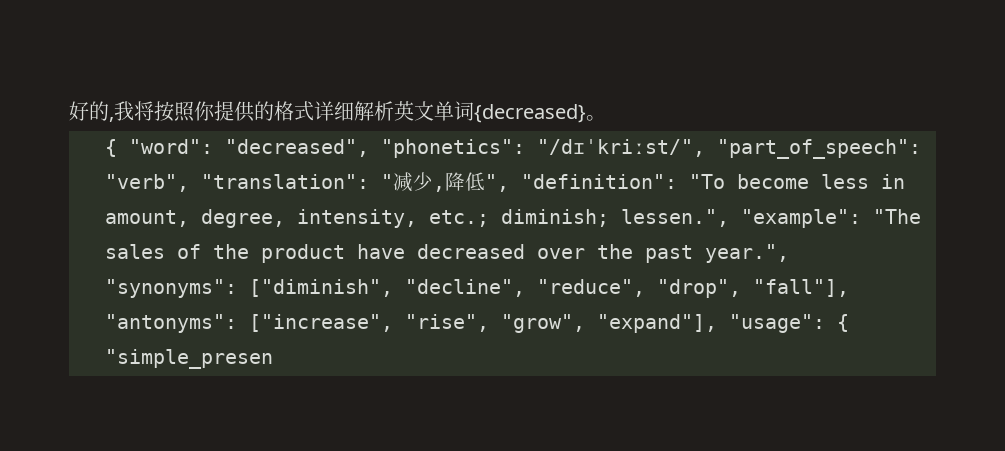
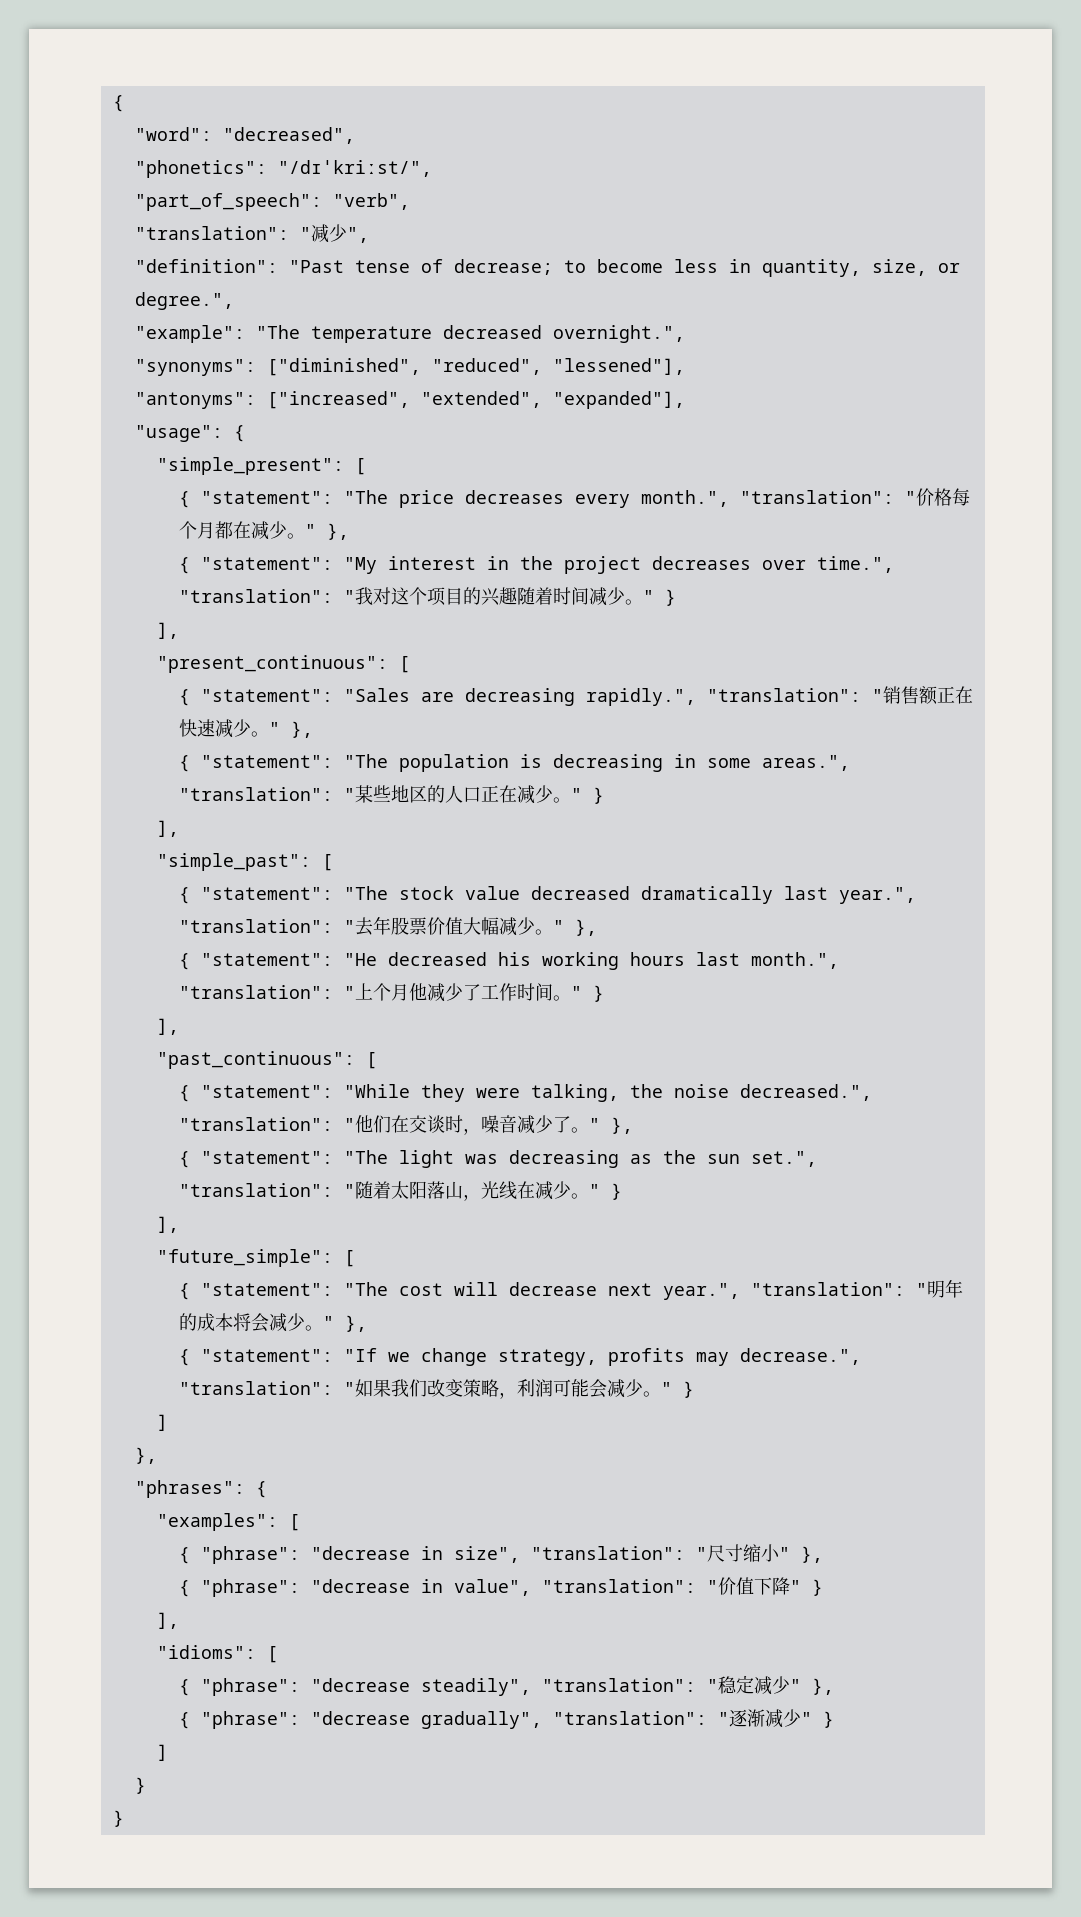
[69,101,606,123] [105,139,117,157] 好的,我将按照你提供的格式详细解析英文单词{decreased}。 // { -> [113,95,124,112] { //
(369, 148) none -> (355, 135) //
(705, 148) none -> (432, 168) //
(189, 183) none -> (410, 201) //
[433,172,485,192] ,降低 -> (347, 233) none
[521,174,905,189] [105,209,921,228] [105,244,789,263] [105,279,849,298] [105,314,849,333] [105,349,273,369] "definition": "To become less in amount, degree, intensity, etc.; diminish; lessen.", "example": "The sales of the product have decreased over the past year.", "synonyms": ["diminish", "decline", "reduce", "drop", "fall"], "antonyms": ["increase", "rise", "grow", "expand"], "usage": { "simple_presen -> [135,259,960,277] [135,292,234,310] [135,325,685,343] [135,358,685,376] [135,391,685,409] [135,425,245,442] [157,457,366,475] [179,488,970,508] [179,521,349,540] [179,556,894,574] [179,587,676,606] [157,622,179,639] [157,655,410,673] [179,686,973,706] [179,719,313,738] [179,754,850,772] [179,785,604,804] [157,820,179,837] [157,853,333,871] [179,886,916,904] [179,916,597,936] [179,952,839,970] [179,983,604,1002] [157,1018,179,1035] [157,1051,377,1069] [179,1084,872,1102] [179,1115,633,1135] [179,1150,817,1168] [179,1181,622,1201] [157,1216,179,1233] [157,1249,355,1267] [179,1279,963,1300] [179,1313,367,1332] [179,1348,861,1366] [179,1379,694,1399] [157,1414,168,1431] [135,1447,157,1464] [135,1480,267,1498] [157,1513,300,1531] [179,1544,823,1564] [179,1577,823,1597] [157,1612,179,1629] [157,1645,278,1663] [179,1675,834,1696] [179,1709,834,1729] [157,1744,168,1761] [135,1777,146,1794] [113,1810,124,1827] // "definition": "Past tense of decrease; to become less in quantity, size, or degree.", // "example": "The temperature decreased overnight.", // "synonyms": ["diminished", "reduced", "lessened"], // "antonyms": ["increased", "extended", "expanded"], // "usage": { // "simple_present": [ // { "statement": "The price decreases every month.", "translation": "价格每个月都在减少。" }, // { "statement": "My interest in the project decreases over time.", "translation": "我对这个项目的兴趣随着时间减少。" } // ], // "present_continuous": [ // { "statement": "Sales are decreasing rapidly.", "translation": "销售额正在快速减少。" }, // { "statement": "The population is decreasing in some areas.", "translation": "某些地区的人口正在减少。" } // ], // "simple_past": [ // { "statement": "The stock value decreased dramatically last year.", "translation": "去年股票价值大幅减少。" }, // { "statement": "He decreased his working hours last month.", "translation": "上个月他减少了工作时间。" } // ], // "past_continuous": [ // { "statement": "While they were talking, the noise decreased.", "translation": "他们在交谈时，噪音减少了。" }, // { "statement": "The light was decreasing as the sun set.", "translation": "随着太阳落山，光线在减少。" } // ], // "future_simple": [ // { "statement": "The cost will decrease next year.", "translation": "明年的成本将会减少。" }, // { "statement": "If we change strategy, profits may decrease.", "translation": "如果我们改变策略，利润可能会减少。" } // ] // }, // "phrases": { // "examples": [ // { "phrase": "decrease in size", "translation": "尺寸缩小" }, // { "phrase": "decrease in value", "translation": "价值下降" } // ], // "idioms": [ // { "phrase": "decrease steadily", "translation": "稳定减少" }, // { "phrase": "decrease gradually", "translation": "逐渐减少" } // ] // } // }

